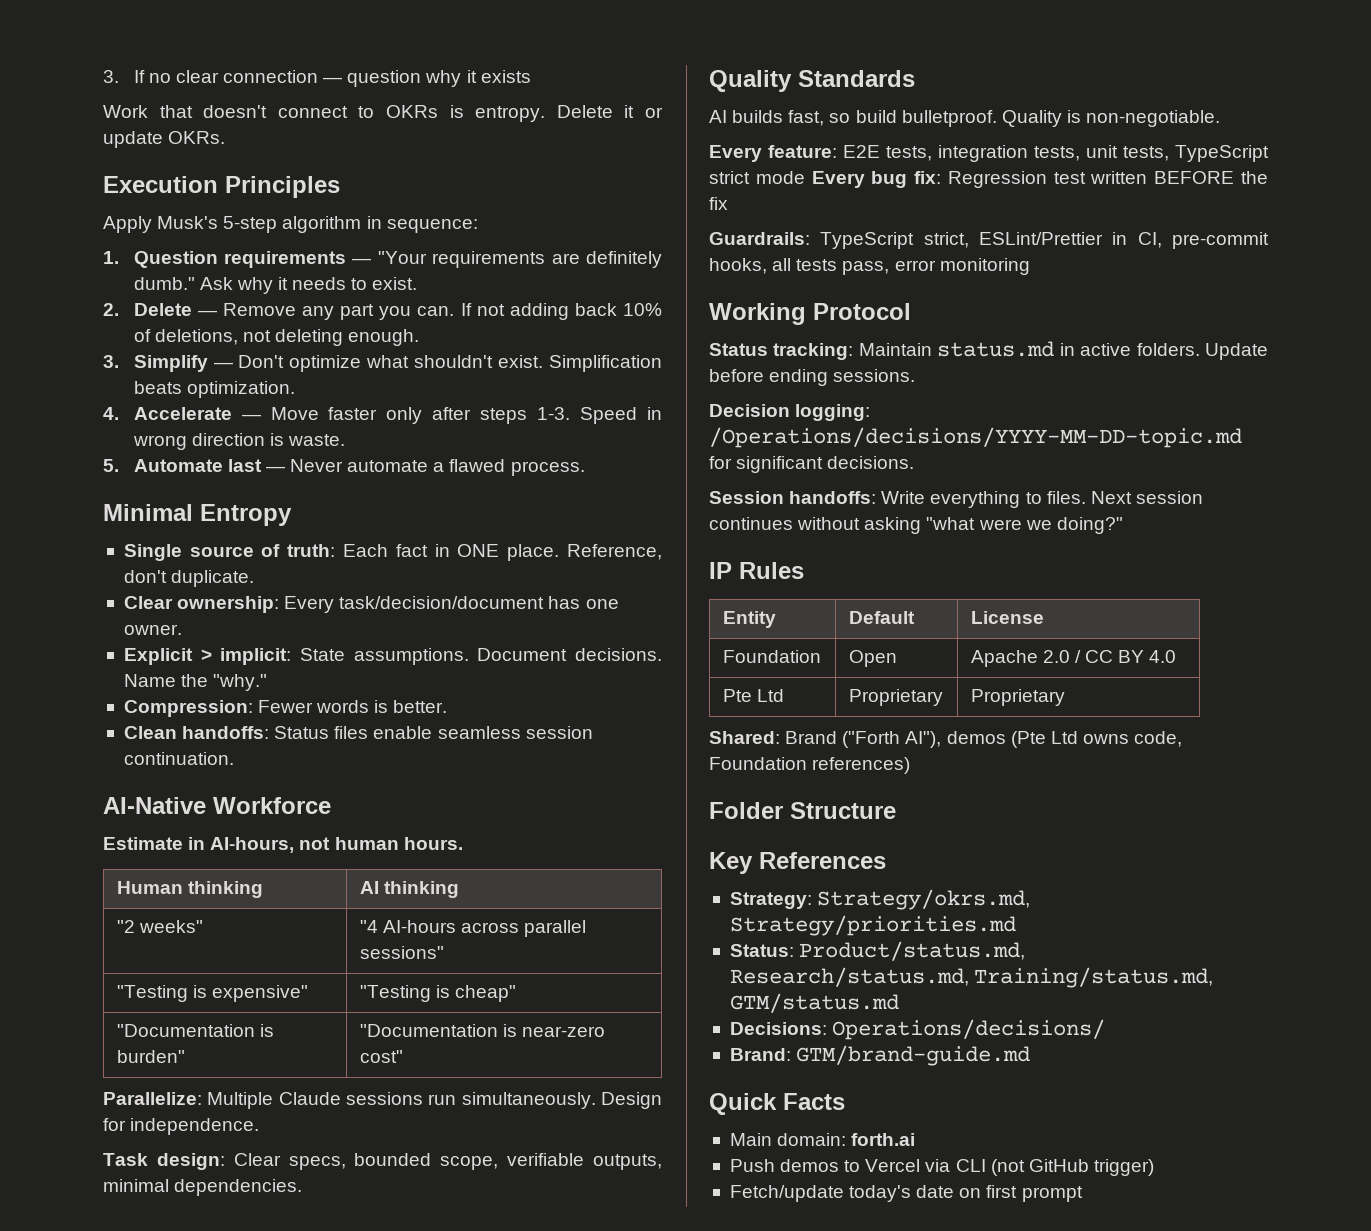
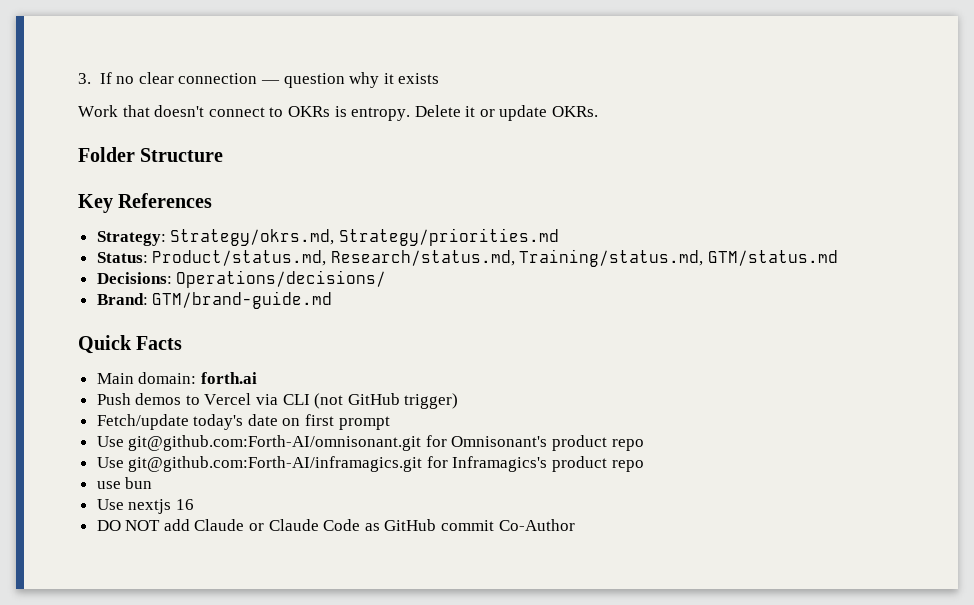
[103,176,340,198] [103,216,478,233] [103,251,662,268] [133,277,418,294] [103,303,662,320] [133,329,420,346] [103,355,662,372] [133,381,295,398] [103,407,663,424] [132,433,346,450] [103,459,585,476] [103,504,292,526] [123,544,662,561] [123,570,255,587] [123,596,619,613] [123,624,182,635] [123,648,662,665] [123,674,268,691] [123,700,448,717] [123,726,593,739] [123,752,234,765] [103,797,331,814] [103,837,463,853] [116,881,263,898] [359,881,459,898] [116,920,203,933] [359,920,587,937] [359,946,444,959] [116,985,308,1002] [359,985,516,1002] [116,1024,274,1037] [116,1050,185,1063] [359,1024,605,1037] [359,1050,403,1063] [103,1092,662,1109] [103,1118,260,1135] [103,1153,663,1170] [103,1179,303,1196] [709,70,915,92] [709,110,1221,127] [709,145,1269,162] [709,171,1268,188] [709,197,728,210] [709,232,1269,249] [709,258,1030,275] [709,303,911,325] [709,341,1268,360] [709,369,916,386] [709,404,871,421] [709,427,1242,448] [709,456,915,473] [709,491,1203,508] [709,517,1123,534] [709,562,804,579] [722,611,776,628] [848,611,915,624] [970,611,1044,624] [722,650,821,663] [848,650,897,667] [970,650,1177,667] [722,689,784,702] [848,689,943,706] [970,689,1065,706] [709,731,1183,748] [709,757,911,774] // Execution Principles // Apply Musk's 5-step algorithm in sequence: // 1. Question requirements — "Your requirements are definitely dumb." Ask why it needs to exist. // 2. Delete — Remove any part you can. If not adding back 10% of deletions, not deleting enough. // 3. Simplify — Don't optimize what shouldn't exist. Simplification beats optimization. // 4. Accelerate — Move faster only after steps 1-3. Speed in wrong direction is waste. // 5. Automate last — Never automate a flawed process. // Minimal Entropy // Single source of truth: Each fact in ONE place. Reference, don't duplicate. // Clear ownership: Every task/decision/document has one owner. // Explicit > implicit: State assumptions. Document decisions. Name the "why." // Compression: Fewer words is better. // Clean handoffs: Status files enable seamless session continuation. // AI-Native Workforce // Estimate in AI-hours, not human hours. // Human thinking | AI thinking // "2 weeks" | "4 AI-hours across parallel sessions" // "Testing is expensive" | "Testing is cheap" // "Documentation is burden" | "Documentation is near-zero cost" // Parallelize: Multiple Claude sessions run simultaneously. Design for independence. // Task design: Clear specs, bounded scope, verifiable outputs, minimal dependencies. // Quality Standards // AI builds fast, so build bulletproof. Quality is non-negotiable. // Every feature: E2E tests, integration tests, unit tests, TypeScript strict mode Every bug fix: Regression test written BEFORE the fix // Guardrails: TypeScript strict, ESLint/Prettier in CI, pre-commit hooks, all tests pass, error monitoring // Working Protocol // Status tracking: Maintain status.md in active folders. Update before ending sessions. // Decision logging: /Operations/decisions/YYYY-MM-DD-topic.md for significant decisions. // Session handoffs: Write everything to files. Next session continues without asking "what were we doing?" // IP Rules // Entity | Default | License // Foundation | Open | Apache 2.0 / CC BY 4.0 // Pte Ltd | Proprietary | Proprietary // Shared: Brand ("Forth AI"), demos (Pte Ltd owns code, Foundation references) -> (599, 111) none
(1083, 1194) none -> [96,435,644,451] [96,456,644,472] [96,477,153,489] [96,499,194,514] [96,519,575,531] // Use git@github.com:Forth-AI/omnisonant.git for Omnisonant's product repo // Use git@github.com:Forth-AI/inframagics.git for Inframagics's product repo // use bun // Use nextjs 16 // DO NOT add Claude or Claude Code as GitHub commit Co-Author

